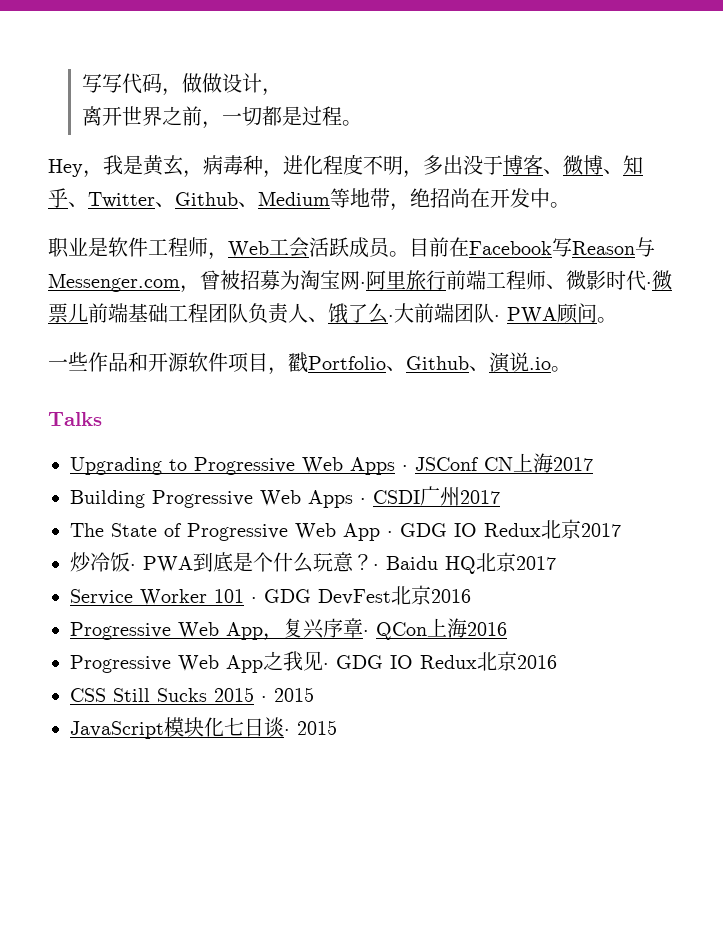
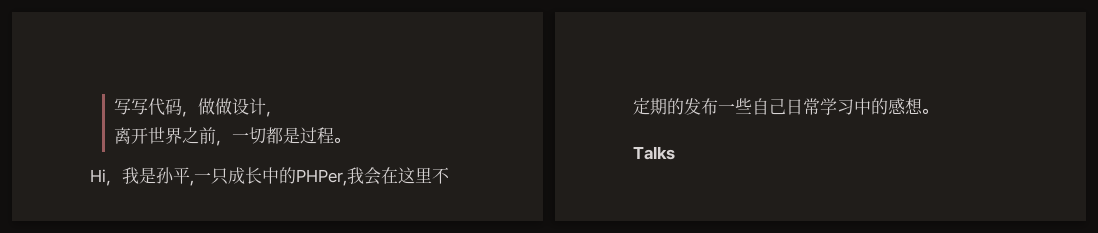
[48,154,643,178] [48,188,570,211] [48,237,655,260] [48,270,672,293] [48,303,617,324] [48,352,571,375] [48,412,102,426] [70,453,593,475] [70,486,500,508] [70,519,621,541] [70,552,556,574] [70,585,471,606] [70,618,507,641] [70,651,557,673] [70,687,314,702] [70,717,337,739] Hey，我是黄玄，病毒种，进化程度不明，多出没于博客、微博、知乎、Twitter、Github、Medium等地带，绝招尚在开发中。 // 职业是软件工程师，Web工会活跃成员。目前在Facebook写Reason与Messenger.com，曾被招募为淘宝网·阿里旅行前端工程师、微影时代·微票儿前端基础工程团队负责人、饿了么·大前端团队· PWA顾问。 // 一些作品和开源软件项目，戳Portfolio、Github、演说.io。 // Talks // Upgrading to Progressive Web Apps · JSConf CN上海2017 // Building Progressive Web Apps · CSDI广州2017 // The State of Progressive Web App · GDG IO Redux北京2017 // 炒冷饭· PWA到底是个什么玩意？· Baidu HQ北京2017 // Service Worker 101 · GDG DevFest北京2016 // Progressive Web App，复兴序章· QCon上海2016 // Progressive Web App之我见· GDG IO Redux北京2016 // CSS Still Sucks 2015 · 2015 // JavaScript模块化七日谈· 2015 -> [90,167,449,186] [633,98,938,115] [633,146,675,160] Hi，我是孙平,一只成长中的PHPer,我会在这里不定期的发布一些自己日常学习中的感想。 // Talks

